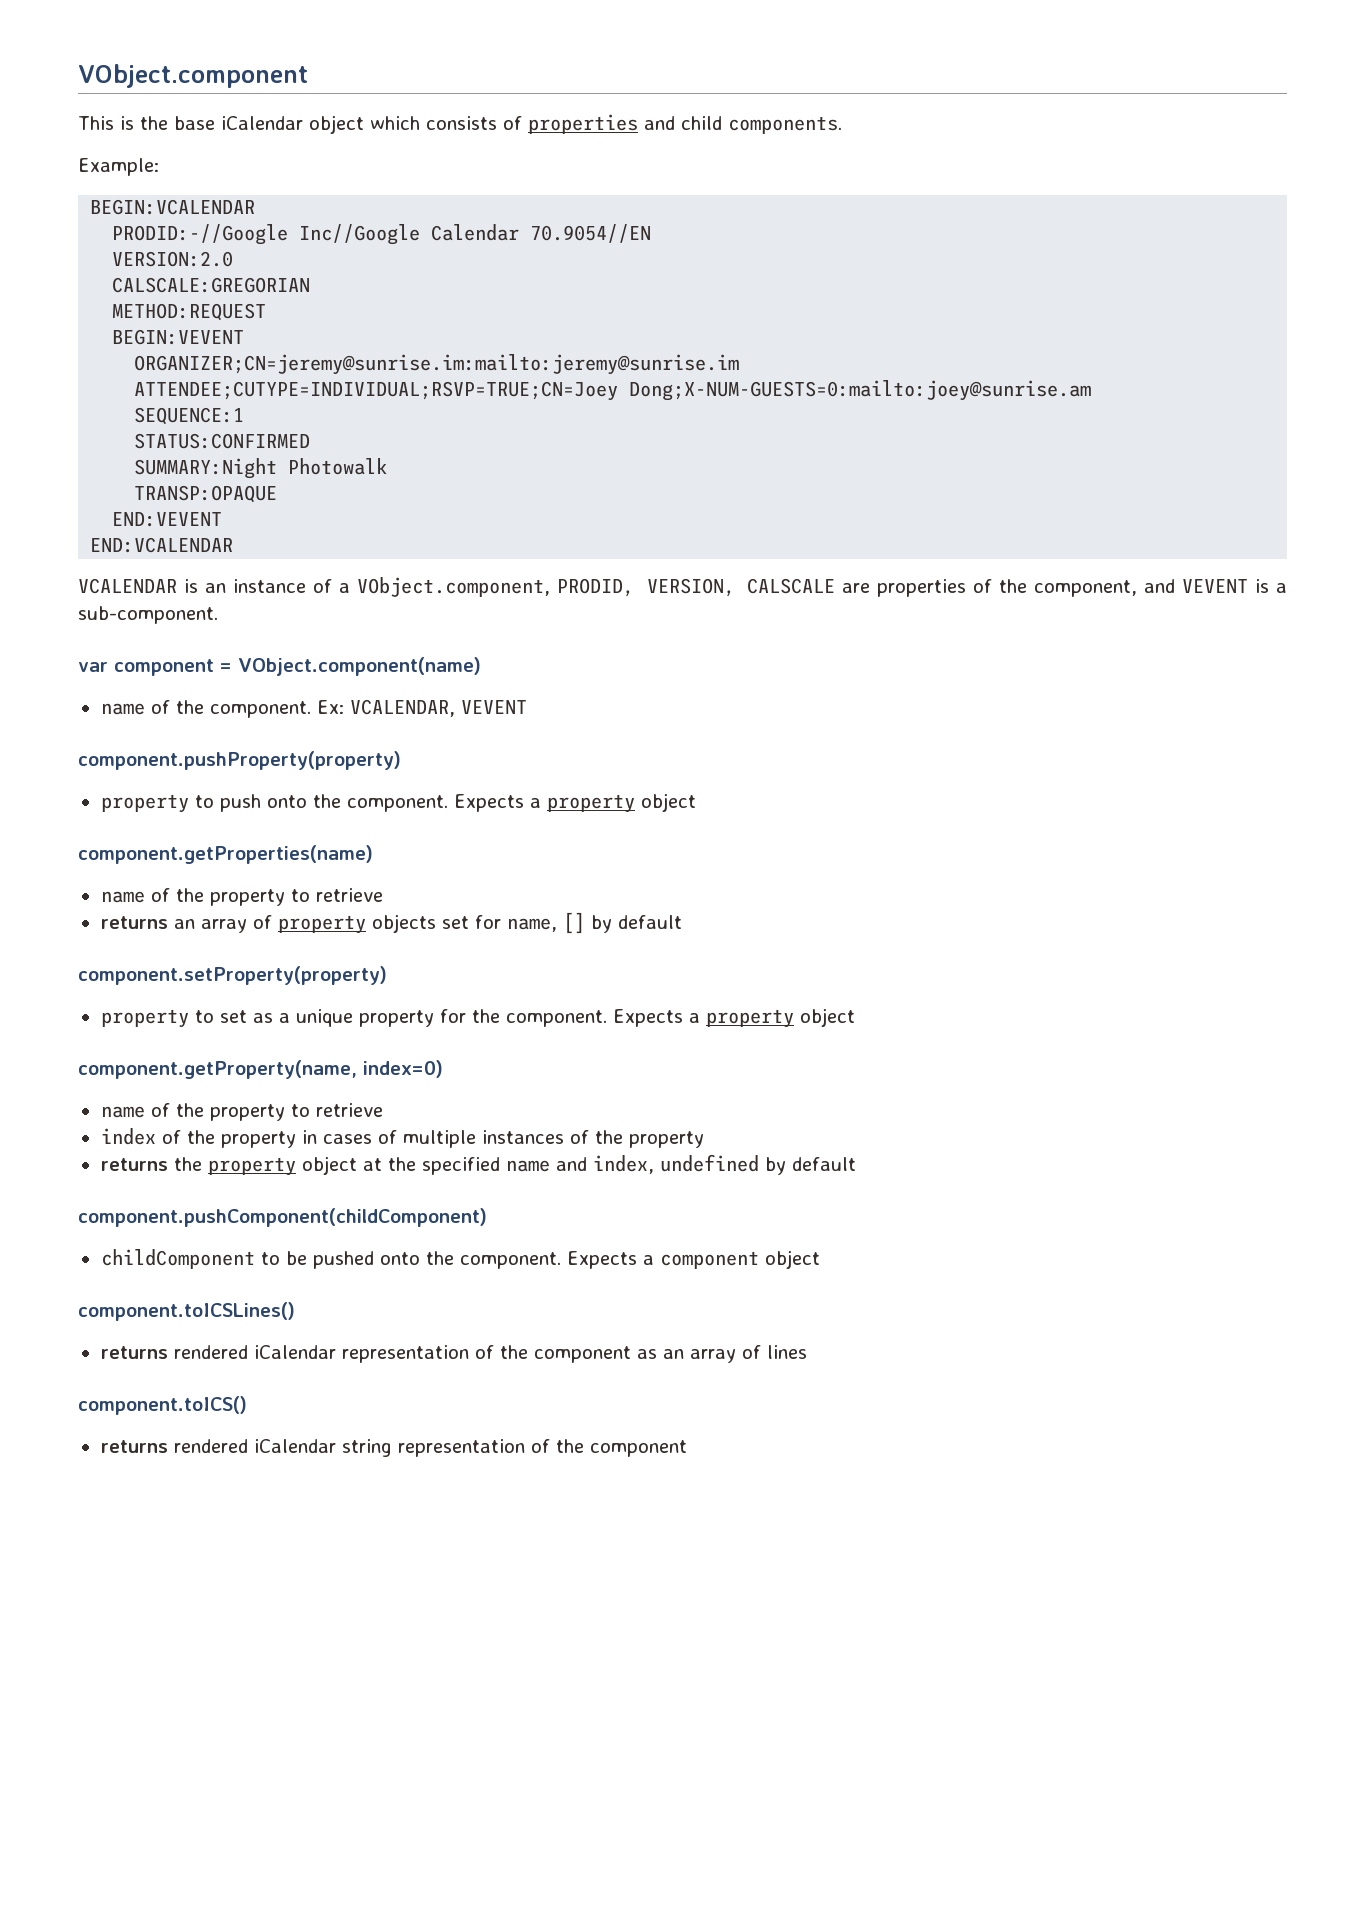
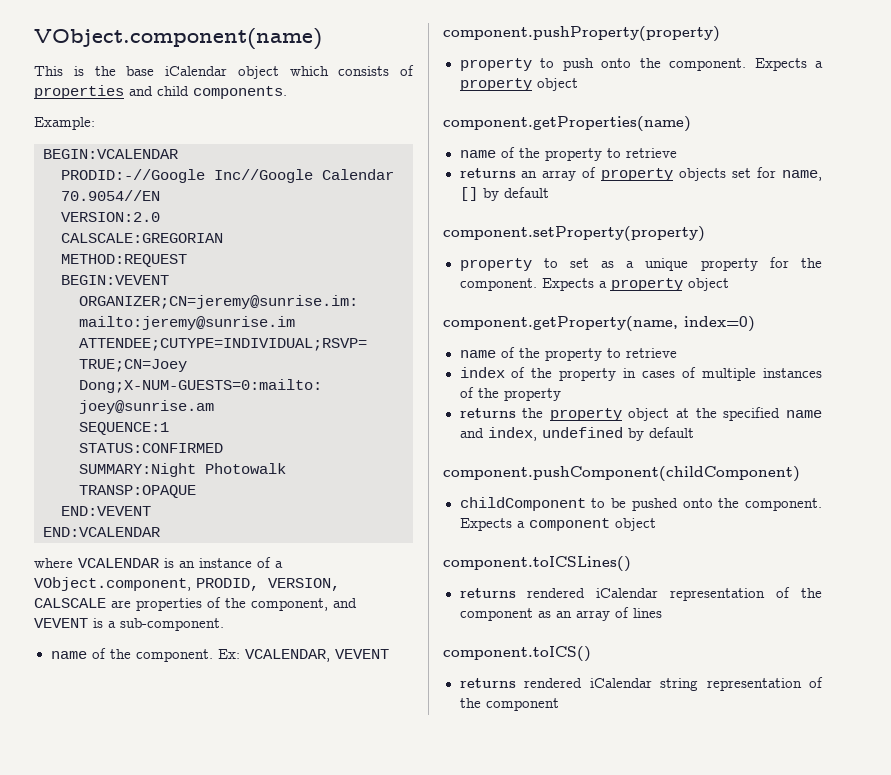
[78,64,308,88] VObject.component -> [34,28,322,50] VObject.component(name)
(234, 545) none -> [34,558,73,568] where
[78,657,481,676] // var component = VObject.component(name) -> (224, 624) none

